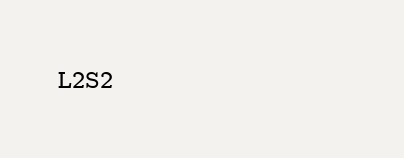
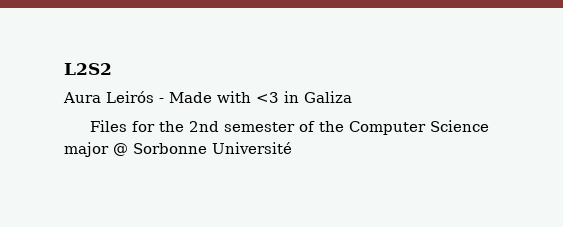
(113, 80) none -> [63,91,352,103] [90,120,490,135] [64,142,292,157] // Aura Leirós - Made with <3 in Galiza // Files for the 2nd semester of the Computer Science major @ Sorbonne Université

